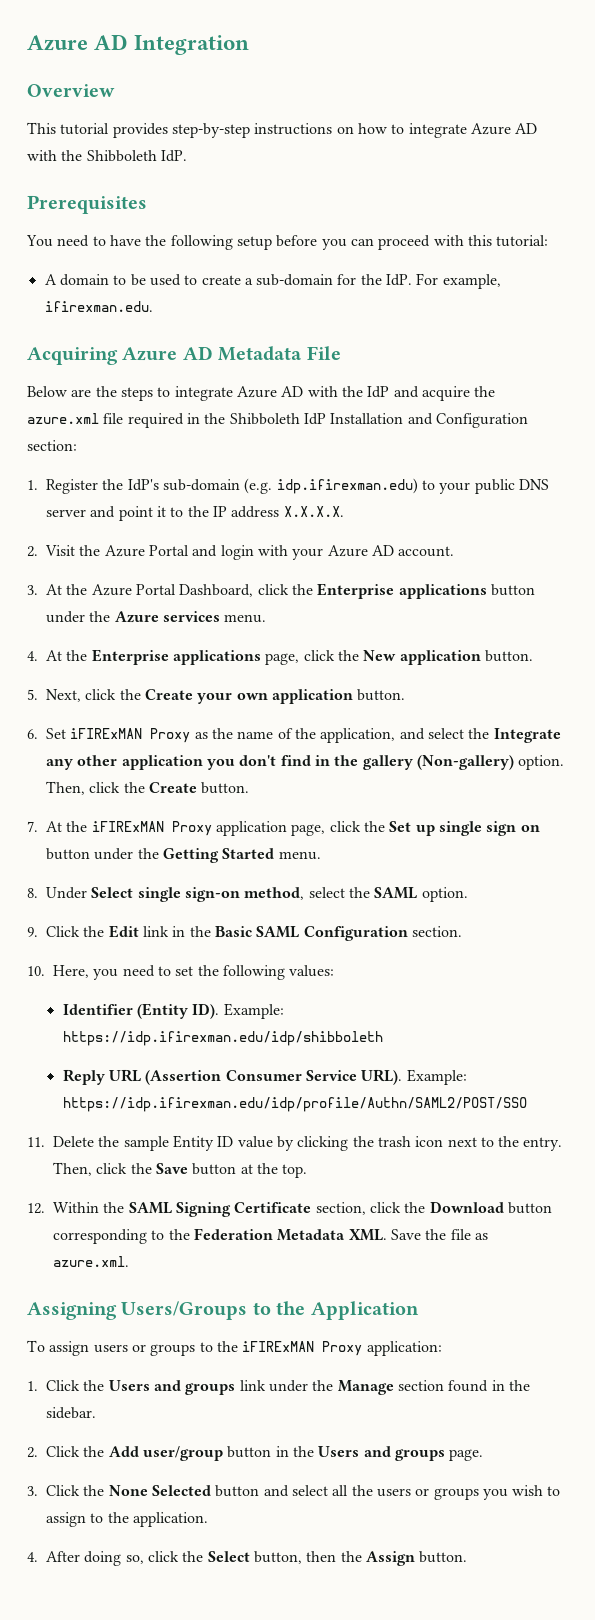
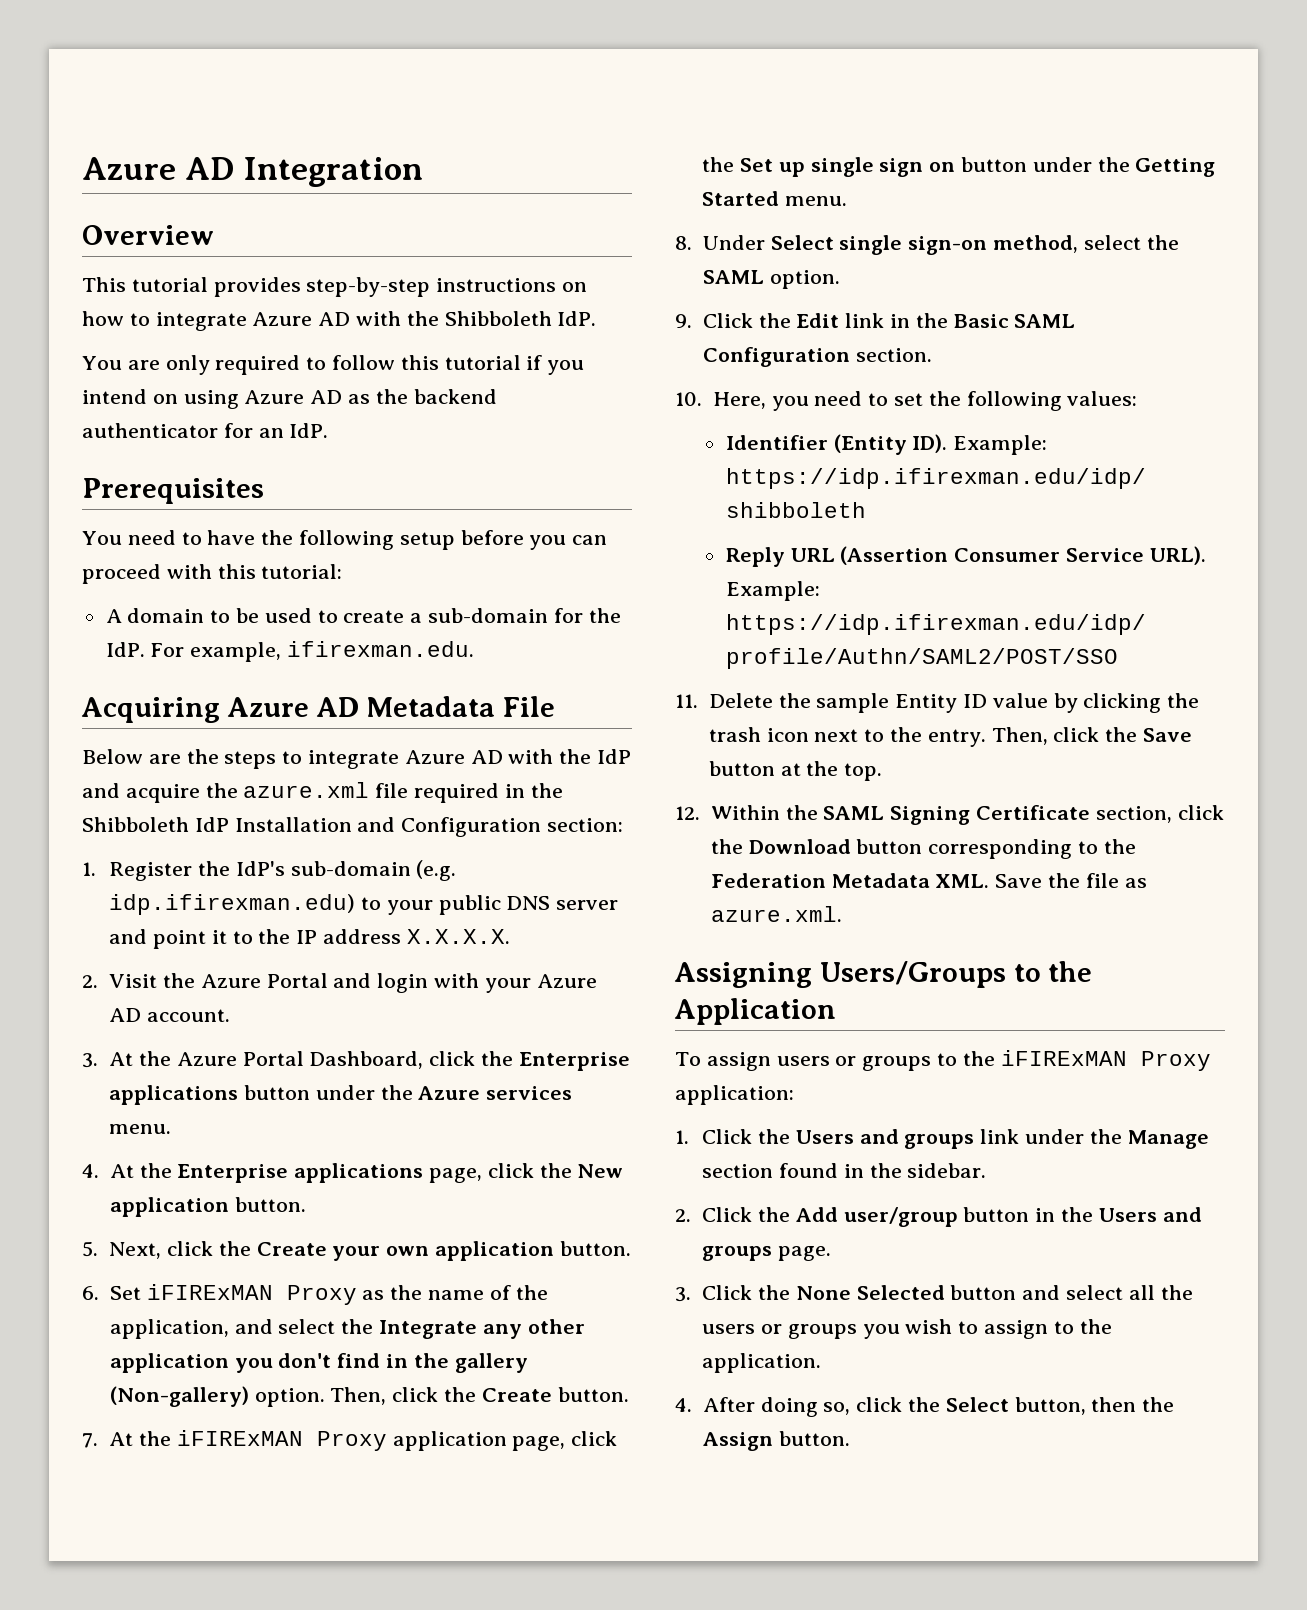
(187, 156) none -> [82,355,585,375] [82,389,497,409] [82,423,329,438] // You are only required to follow this tutorial if you intend on using Azure AD as the backend authenticator for an IdP.

